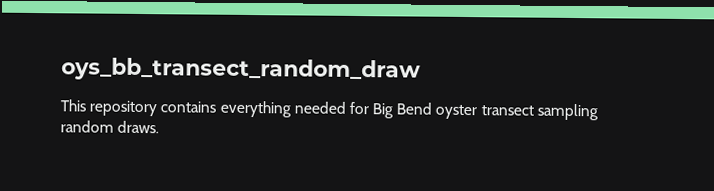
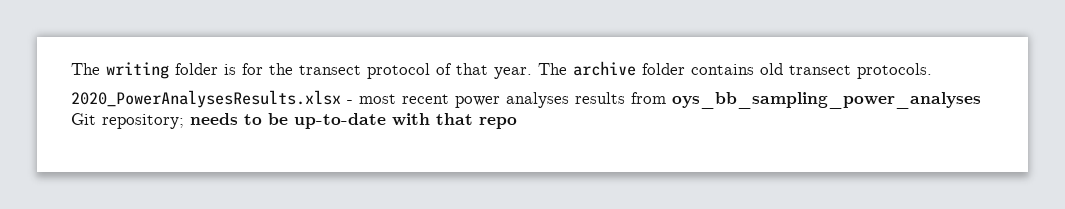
[61,57,421,83] [60,99,598,121] [60,120,160,134] oys_bb_transect_random_draw // This repository contains everything needed for Big Bend oyster transect sampling random draws. -> [71,61,932,79] [71,90,981,109] [71,113,517,129] The writing folder is for the transect protocol of that year. The archive folder contains old transect protocols. // 2020_PowerAnalysesResults.xlsx - most recent power analyses results from oys_bb_sampling_power_analyses Git repository; needs to be up-to-date with that repo

